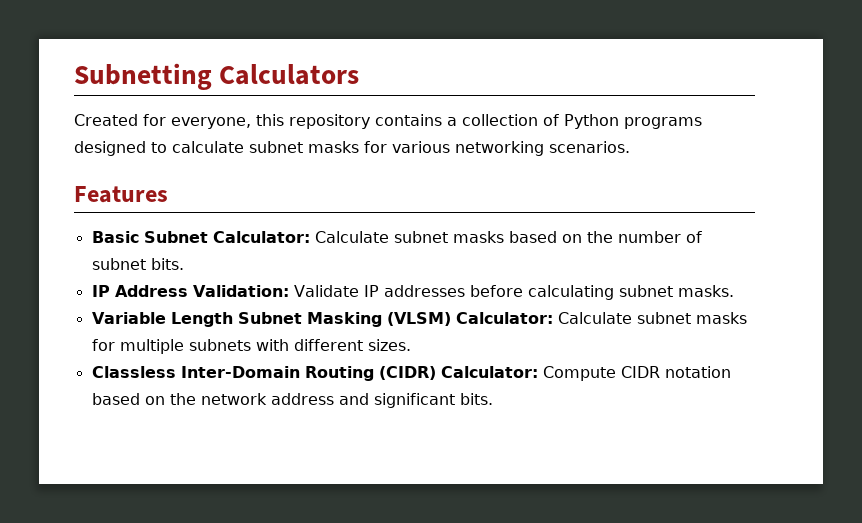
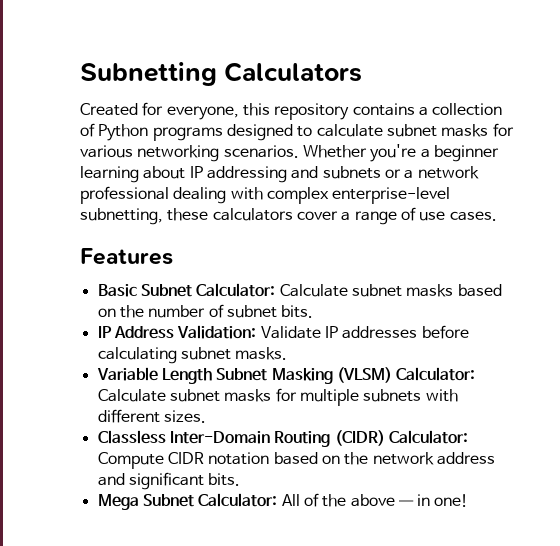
(630, 147) none -> [302,144,499,162] [80,166,479,183] [80,186,451,204] [80,207,497,225] Whether you're a beginner learning about IP addressing and subnets or a network professional dealing with complex enterprise-level subnetting, these calculators cover a range of use cases.
(493, 399) none -> [97,493,469,510] // Mega Subnet Calculator: All of the above — in one!

